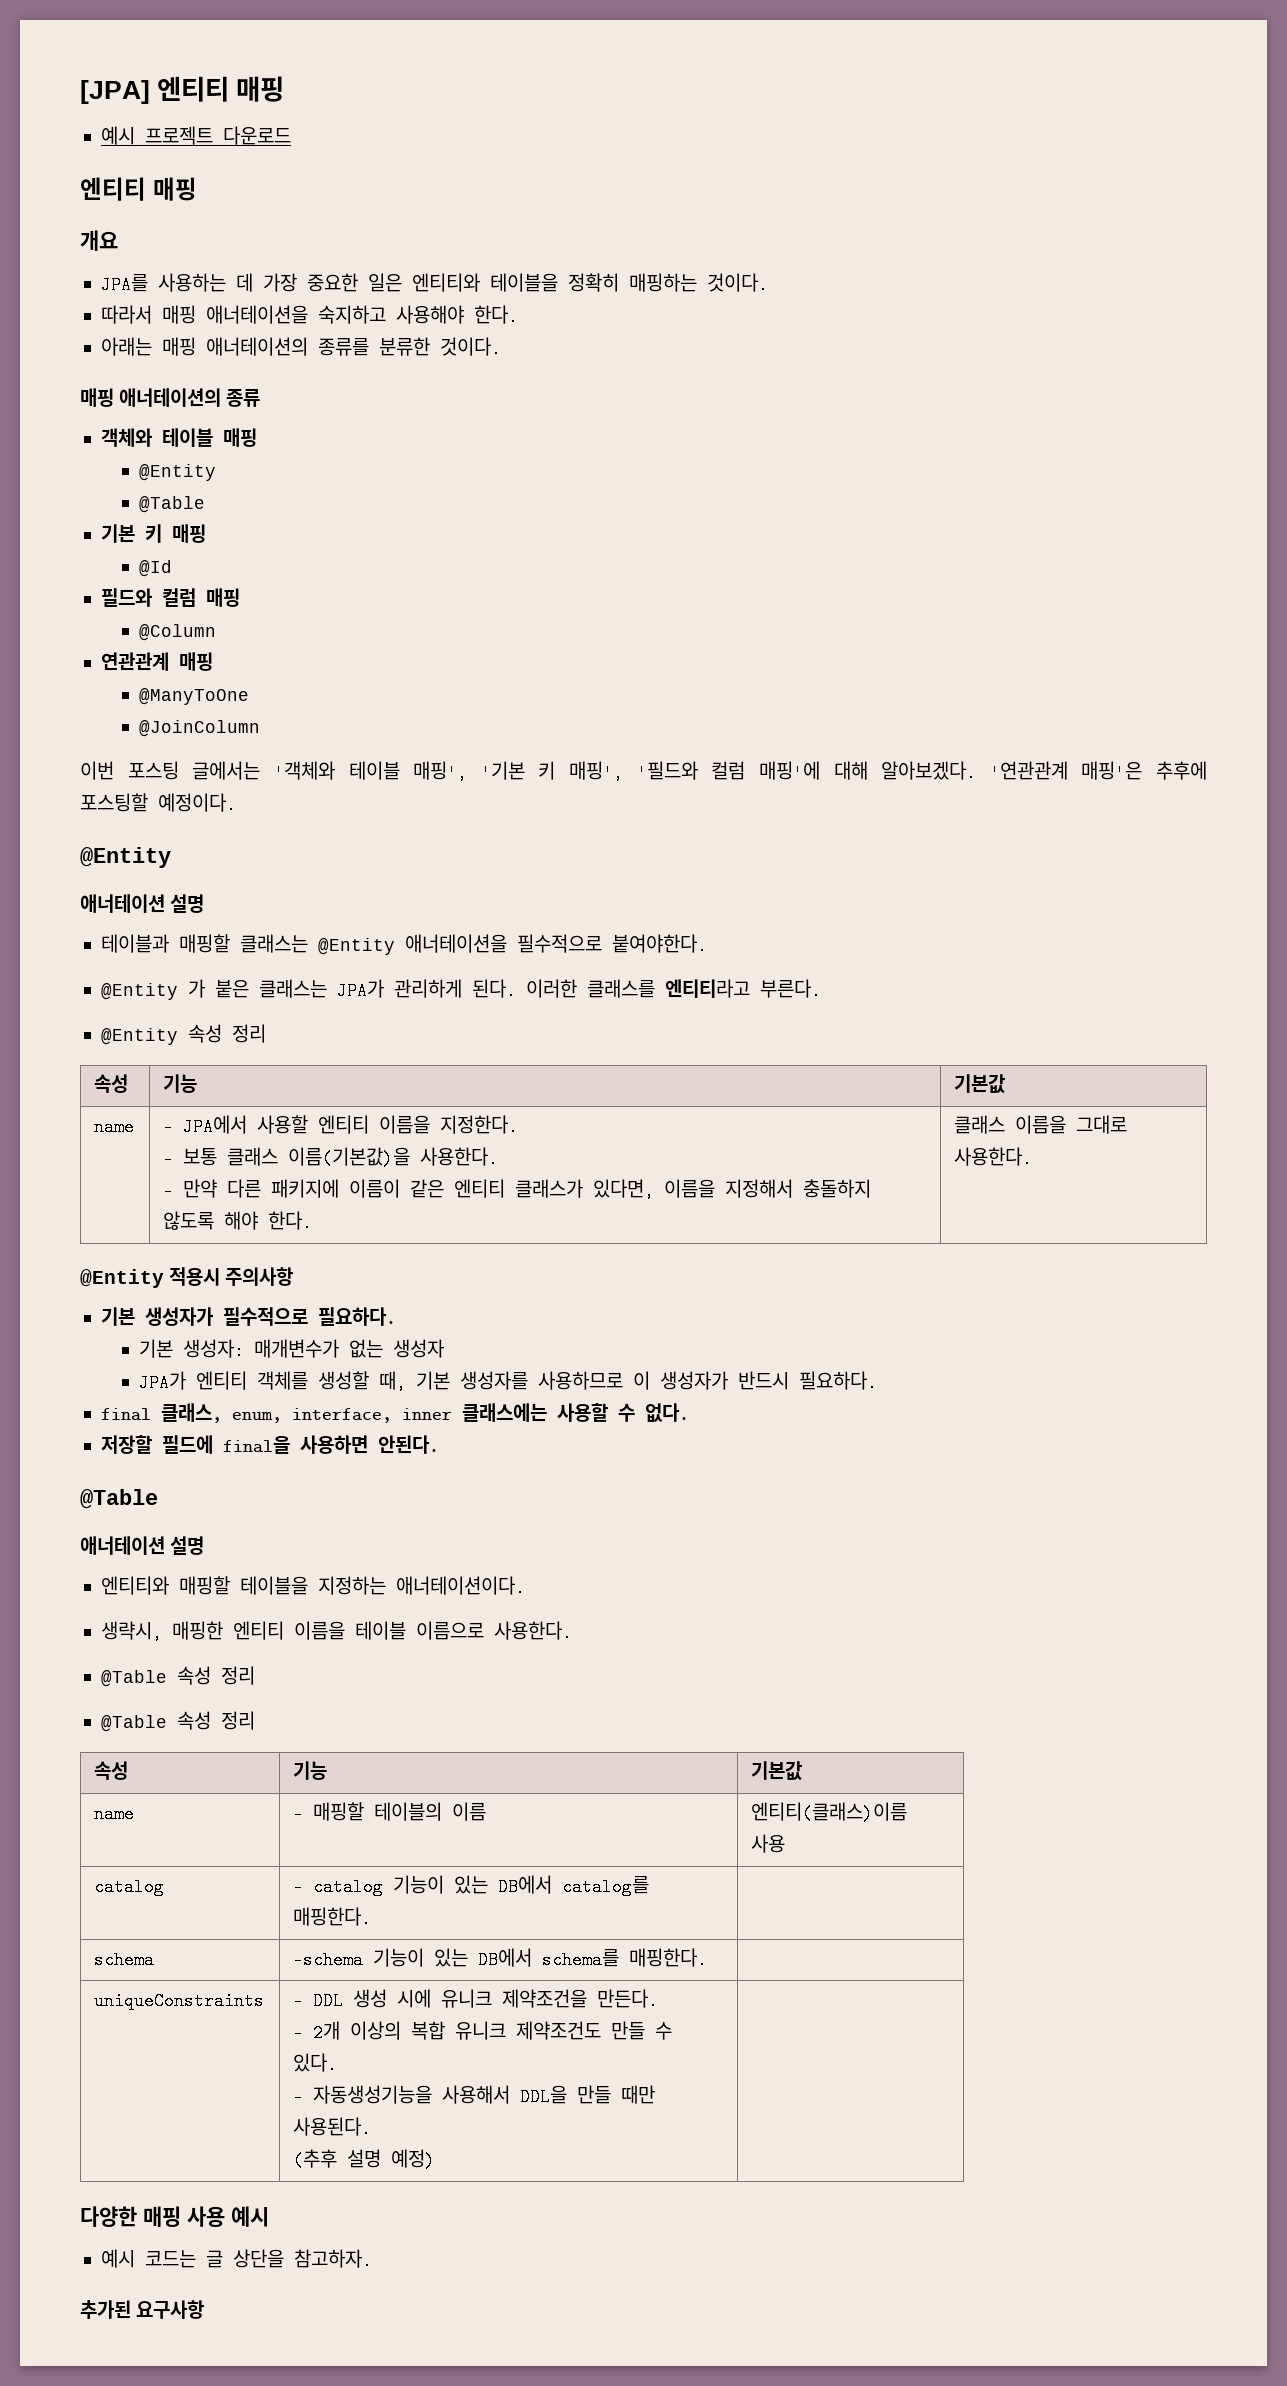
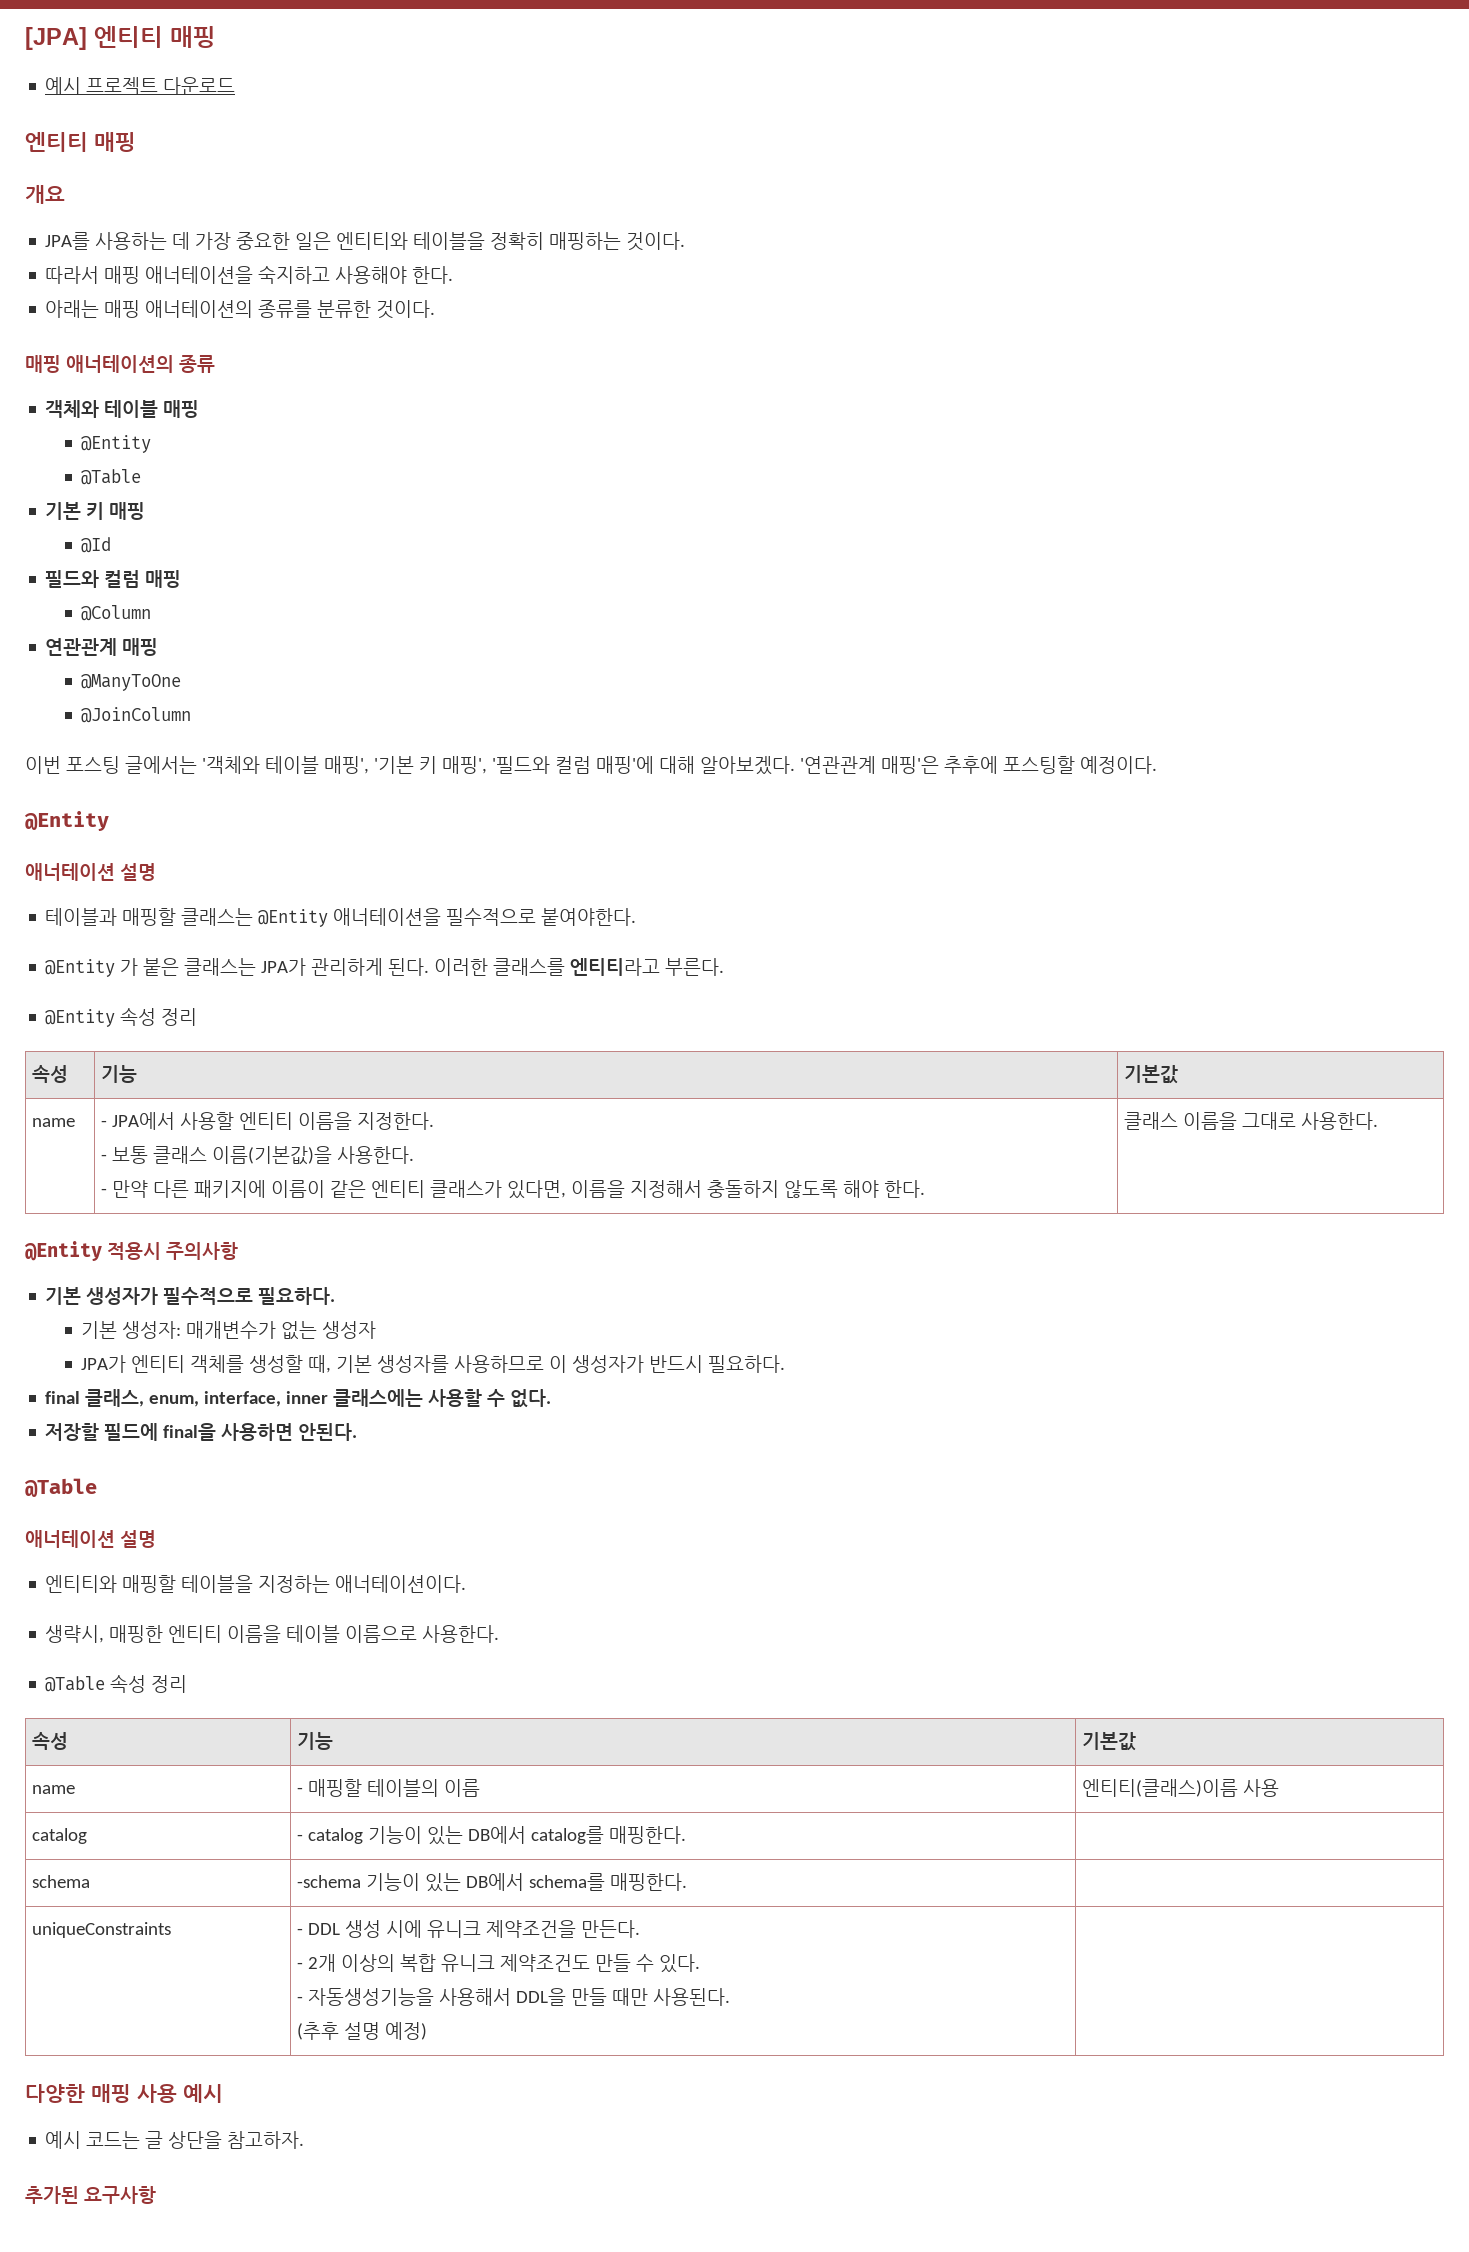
[100,1711,255,1732] // @Table 속성 정리 -> (188, 1684) none

